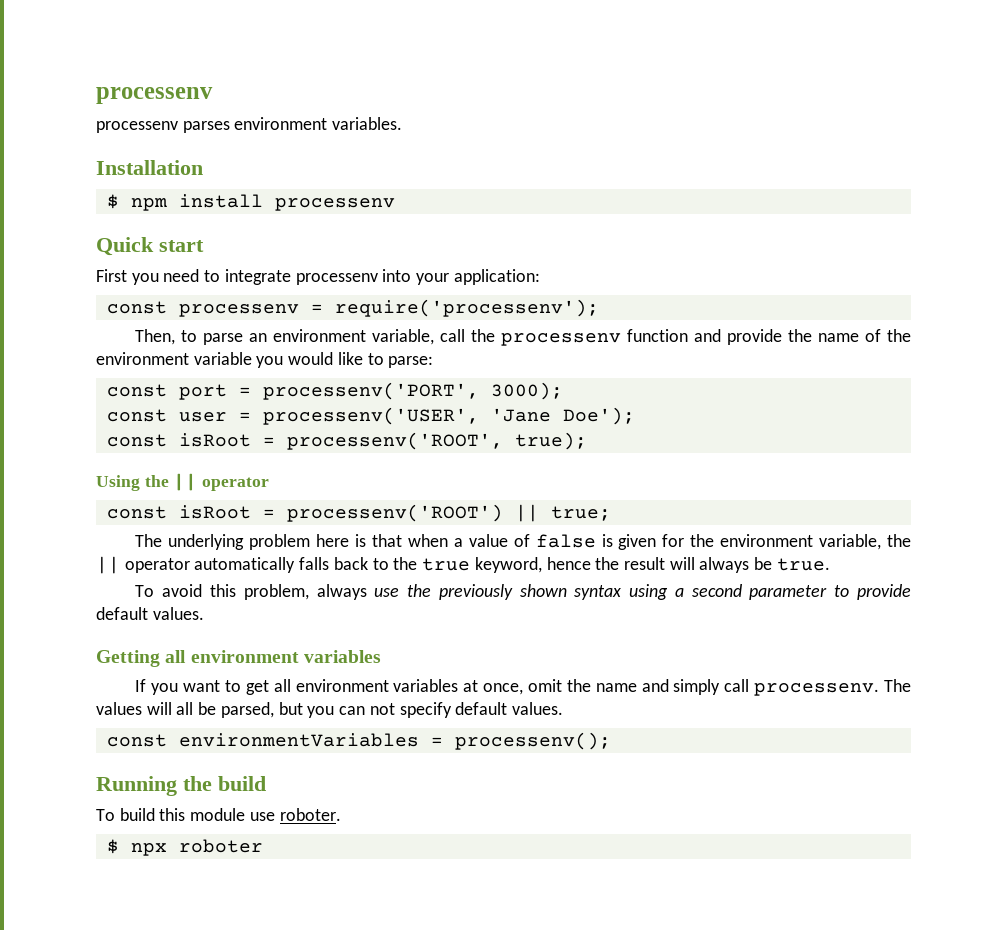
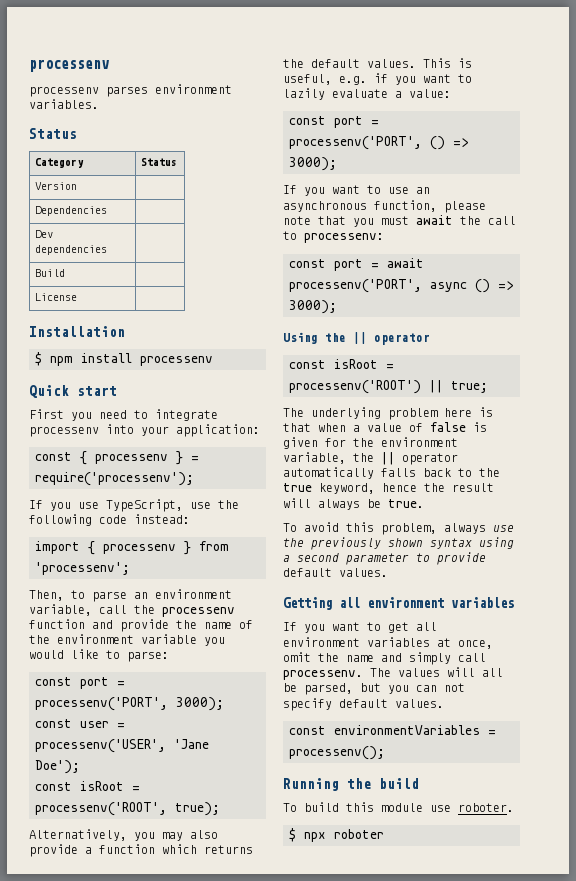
(403, 123) none -> [29,128,77,139] [35,158,85,168] [141,158,178,166] [35,182,78,190] [35,206,108,216] [35,230,54,238] [35,245,108,255] [35,269,66,277] [35,293,78,301] // Status // Category | Status // Version | // Dependencies | // Dev dependencies | // Build | // License |
[178,304,299,317] processenv -> [80,451,183,465] { processenv }
(599, 308) none -> [29,499,239,512] [29,514,190,526] [35,541,229,555] [35,562,130,575] // If you use TypeScript, use the following code instead: // import { processenv } from 'processenv';
(587, 441) none -> [29,829,218,841] [29,844,253,857] [283,58,472,68] [283,73,472,85] [283,88,451,100] [289,116,379,128] [289,136,469,150] [289,157,337,171] [283,185,430,196] [283,200,486,213] [283,215,516,227] [283,231,384,243] [289,258,424,271] [289,279,514,293] [289,300,337,314] // Alternatively, you may also provide a function which returns the default values. This is useful, e.g. if you want to lazily evaluate a value: // const port = processenv('PORT', () => 3000); // If you want to use an asynchronous function, please note that you must await the call to processenv: // const port = await processenv('PORT', async () => 3000);

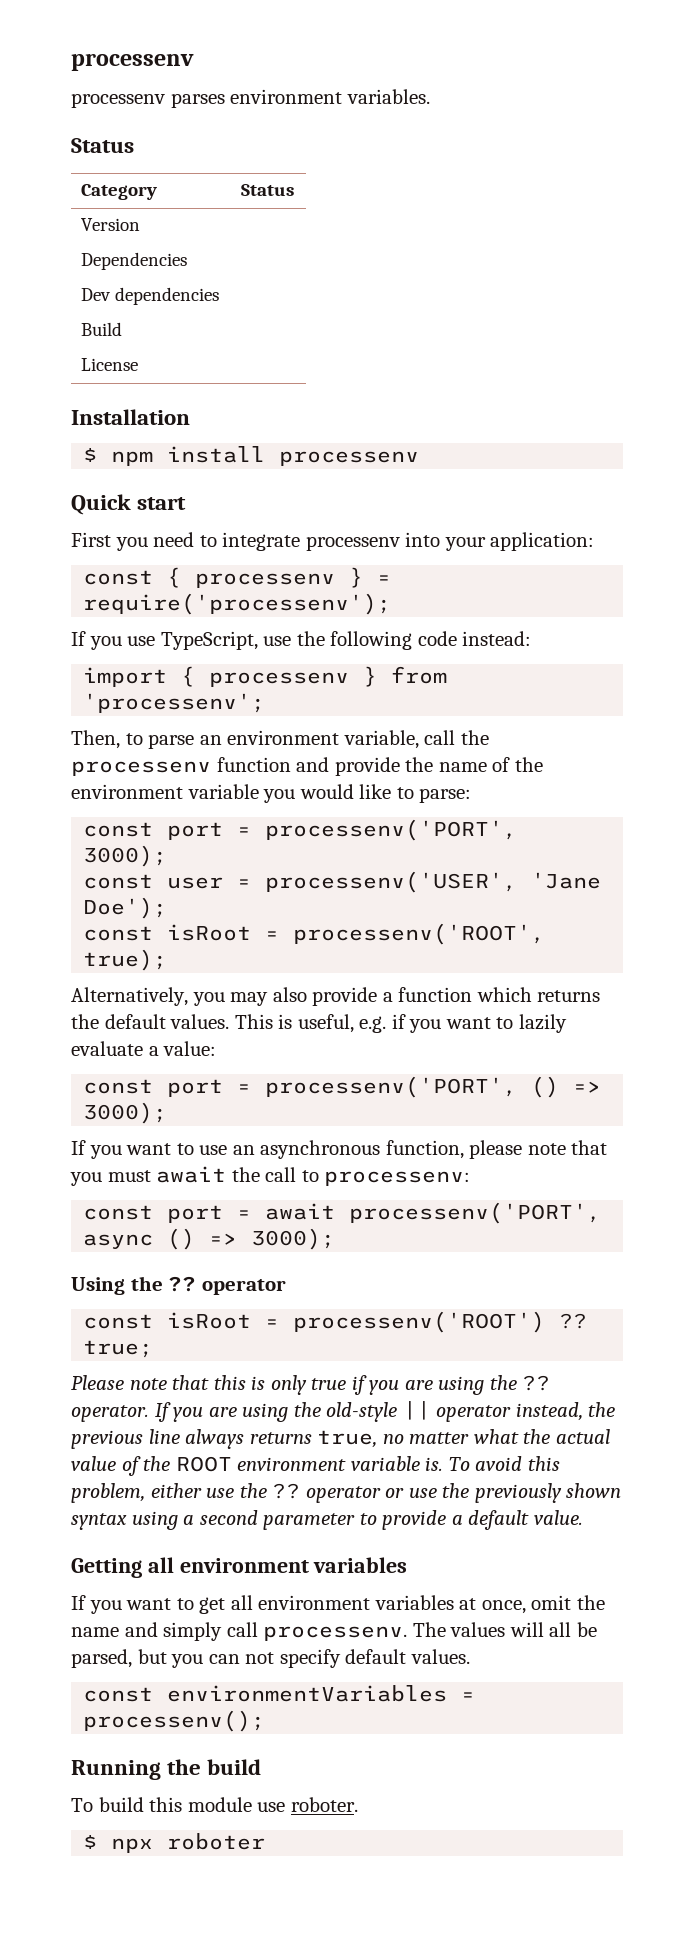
[353,332,367,344] || -> [168,1276,197,1292] ??
[429,380,443,393] || -> [559,1313,588,1329] ??
[283,407,493,420] [283,422,487,432] [283,437,458,449] [283,452,458,465] [283,467,500,479] [283,483,494,494] [283,498,424,510] [283,522,486,535] The underlying problem here is that when a value of false is given for the environment variable, the || operator automatically falls back to the true keyword, hence the result will always be true. // To avoid this problem, always -> [71,1375,551,1395] [71,1401,616,1422] [71,1429,610,1449] [71,1456,560,1476] [71,1483,405,1503] Please note that this is only true if you are using the ?? operator. If you are using the old-style || operator instead, the previous line always returns true, no matter what the actual value of the ROOT environment variable is. To avoid this problem, either use the ?? operator or
[283,568,388,577] default values. -> [451,1510,583,1530] a default value.

